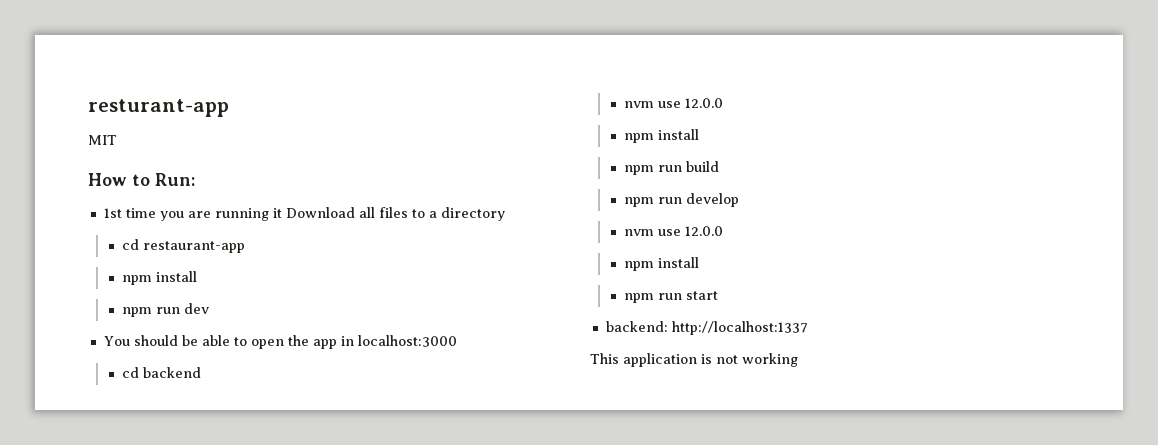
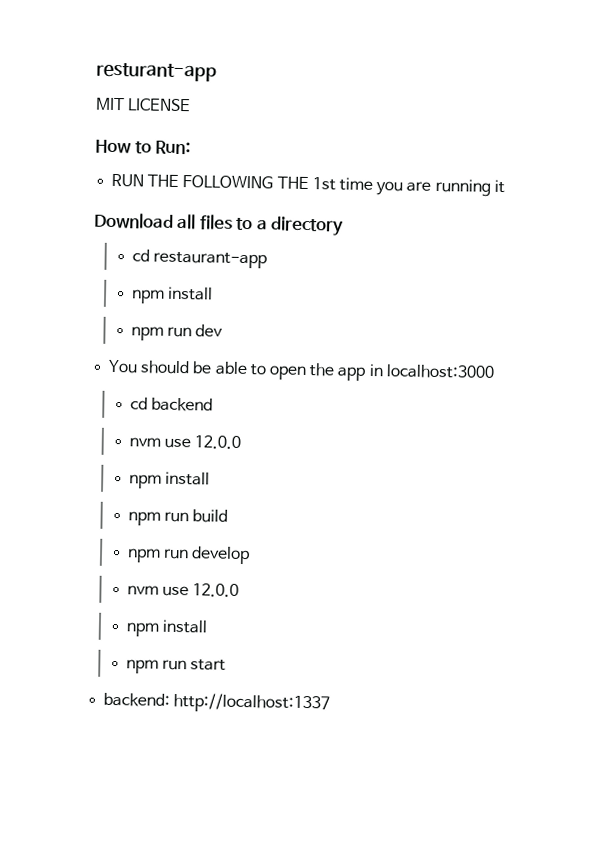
(117, 140) none -> [127,98,192,113] LICENSE
(195, 179) none -> [111,173,309,190] RUN THE FOLLOWING THE
(282, 213) none -> (505, 186) //
[590,353,798,367] // This application is not working -> (331, 703) none

